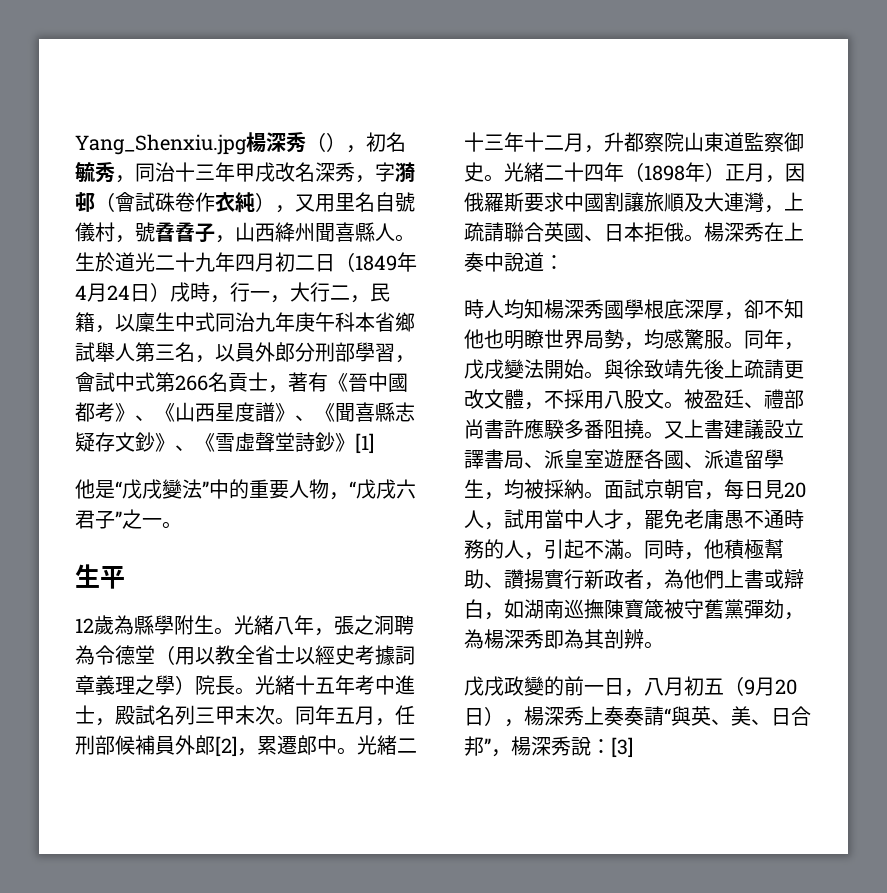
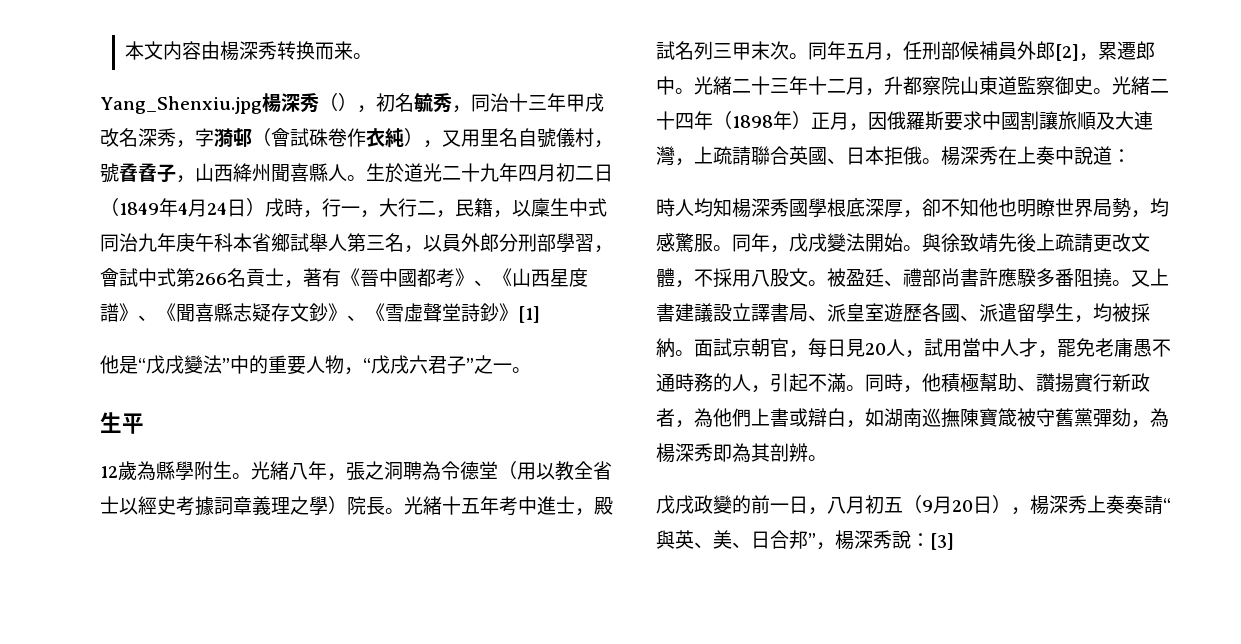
(75, 144) none -> [125,41,373,61] 本文内容由楊深秀转换而来。 //

